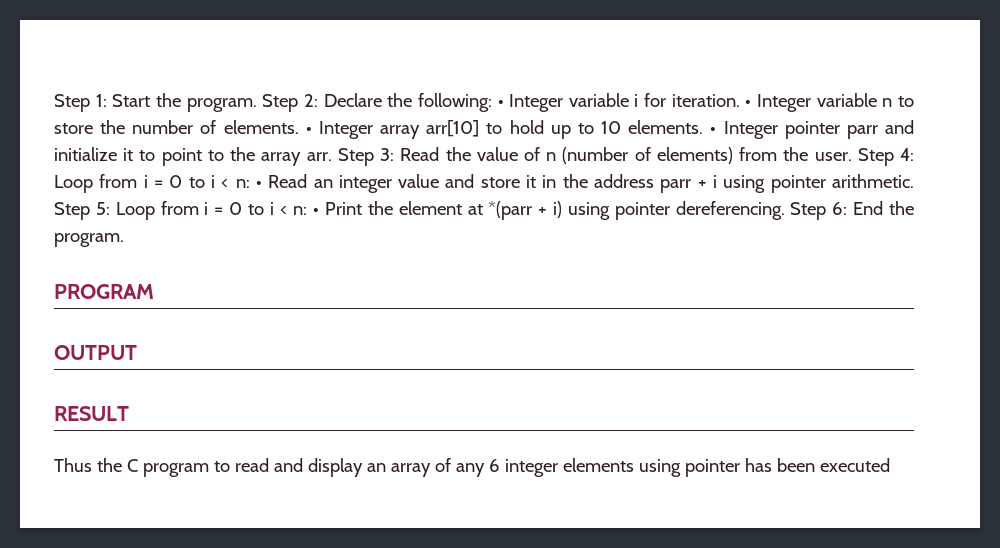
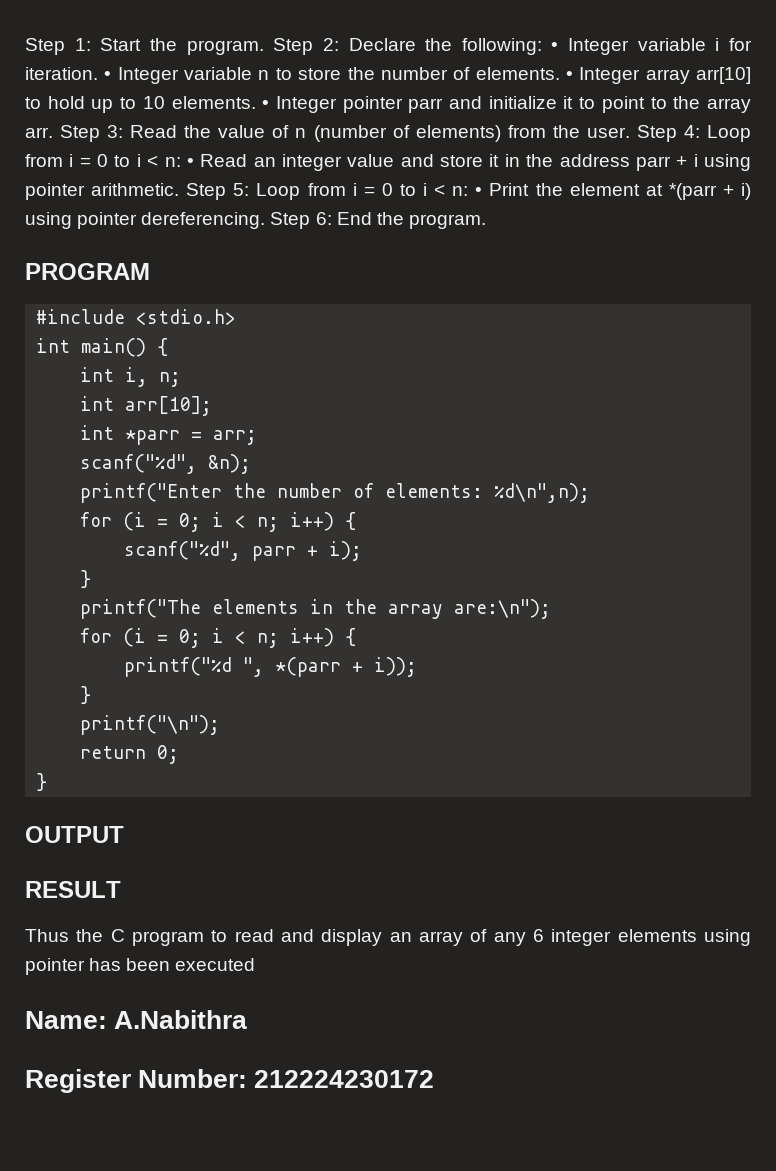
(154, 291) none -> [36,309,237,325] [36,338,169,357] [80,367,182,387] [80,396,213,416] [80,425,258,445] [80,454,252,474] [80,483,591,503] [80,512,357,532] [124,541,363,561] [80,570,92,588] [80,599,552,619] [80,628,357,648] [124,657,418,677] [80,686,92,704] [80,715,221,735] [80,745,180,764] [36,773,48,791] // #include <stdio.h> // int main() { // int i, n; // int arr[10]; // int *parr = arr; // scanf("%d", &n); // printf("Enter the number of elements: %d\n",n); // for (i = 0; i < n; i++) { // scanf("%d", parr + i); // } // printf("The elements in the array are:\n"); // for (i = 0; i < n; i++) { // printf("%d ", *(parr + i)); // } // printf("\n"); // return 0; // }
(890, 465) none -> [25,1010,248,1029] [25,1069,435,1093] // Name: A.Nabithra // Register Number: 212224230172

